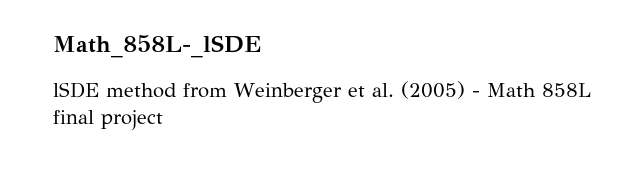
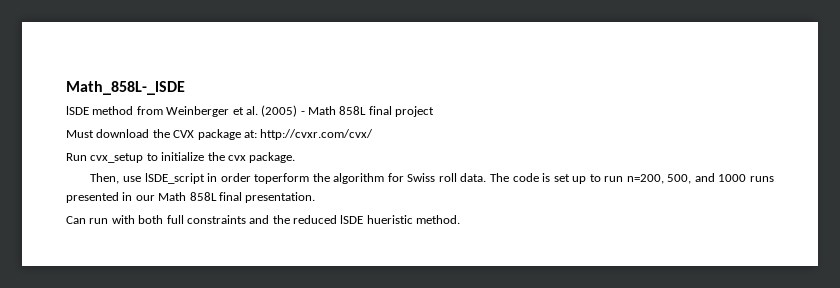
(163, 120) none -> [66,129,374,140] [66,152,296,163] [90,173,774,184] [66,192,316,203] [66,215,461,224] // Must download the CVX package at: http://cvxr.com/cvx/ // Run cvx_setup to initialize the cvx package. // Then, use lSDE_script in order toperform the algorithm for Swiss roll data. The code is set up to run n=200, 500, and 1000 runs presented in our Math 858L final presentation. // Can run with both full constraints and the reduced lSDE hueristic method.

